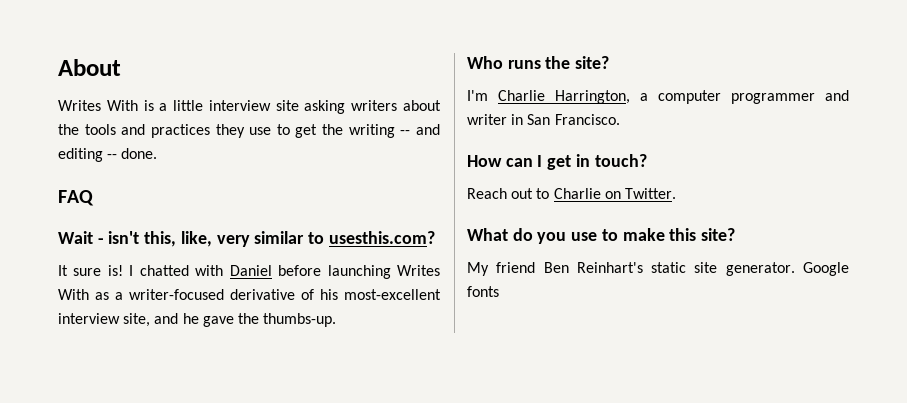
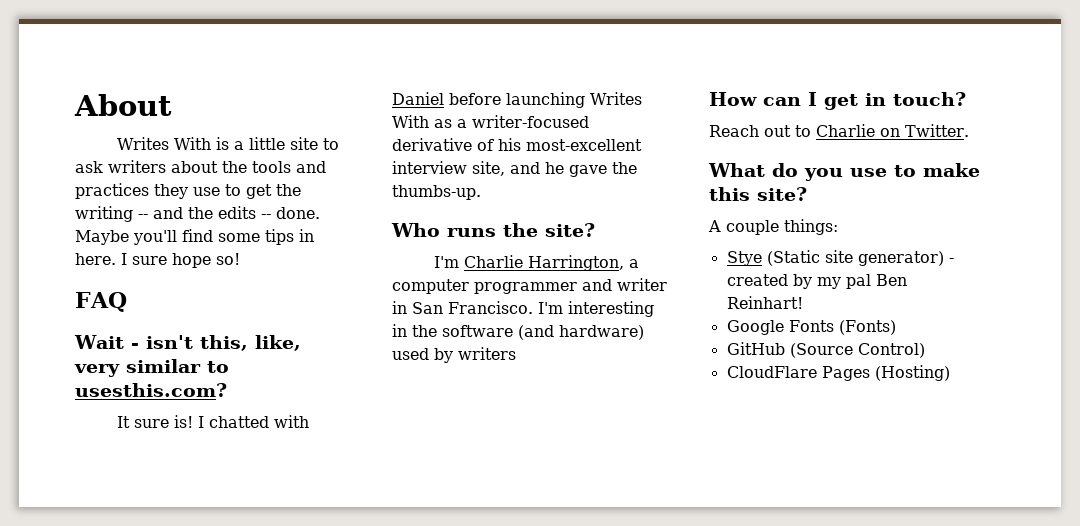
[208,100,346,114] interview site asking -> [289,137,339,150] [75,161,103,173] site to ask
[58,148,103,162] editing -> [188,206,256,219] the edits
(158, 153) none -> [75,229,314,245] [75,253,240,268] Maybe you'll find some tips in here. I sure hope so!
(620, 119) none -> [538,301,654,317] [392,324,644,340] [392,347,516,363] I'm interesting in the software (and hardware) used by writers
[467,262,849,276] [467,286,499,297] My friend Ben Reinhart's static site generator. Google fonts -> [708,219,838,235] [726,250,954,266] [726,274,907,289] [726,296,803,309] [726,320,896,335] [726,342,925,358] [726,365,950,381] A couple things: // Stye (Static site generator) - created by my pal Ben Reinhart! // Google Fonts (Fonts) // GitHub (Source Control) // CloudFlare Pages (Hosting)

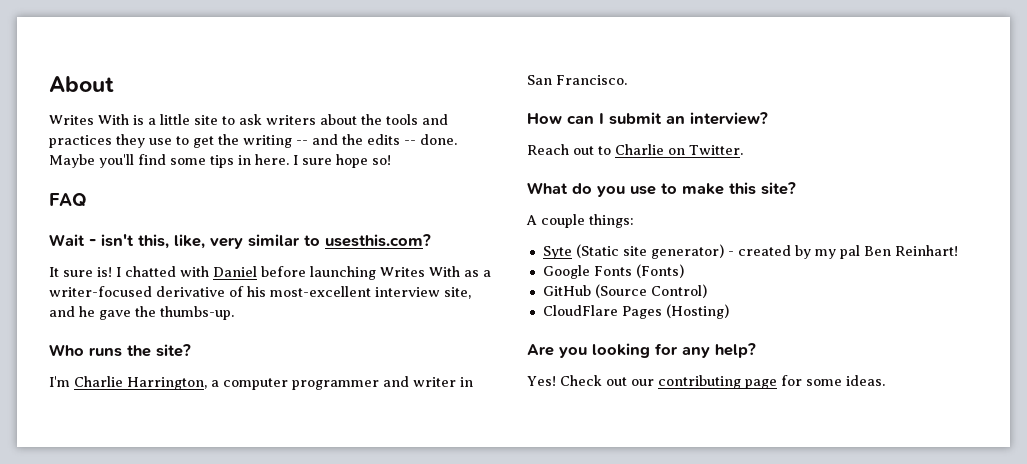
[538,301,654,317] [392,324,644,340] [392,347,516,363] I'm interesting in the software (and hardware) used by writers -> (627, 80) none
[824,92,966,110] get in touch? -> [609,112,768,125] submit an interview?
[726,251,762,266] Stye -> [542,246,572,259] Syte
(950, 373) none -> [527,343,756,358] [527,375,885,389] // Are you looking for any help? // Yes! Check out our contributing page for some ideas.

